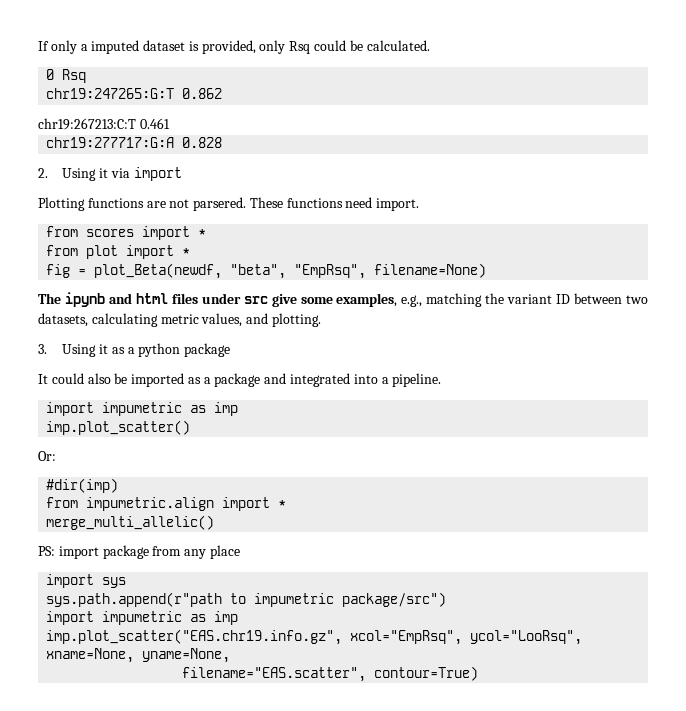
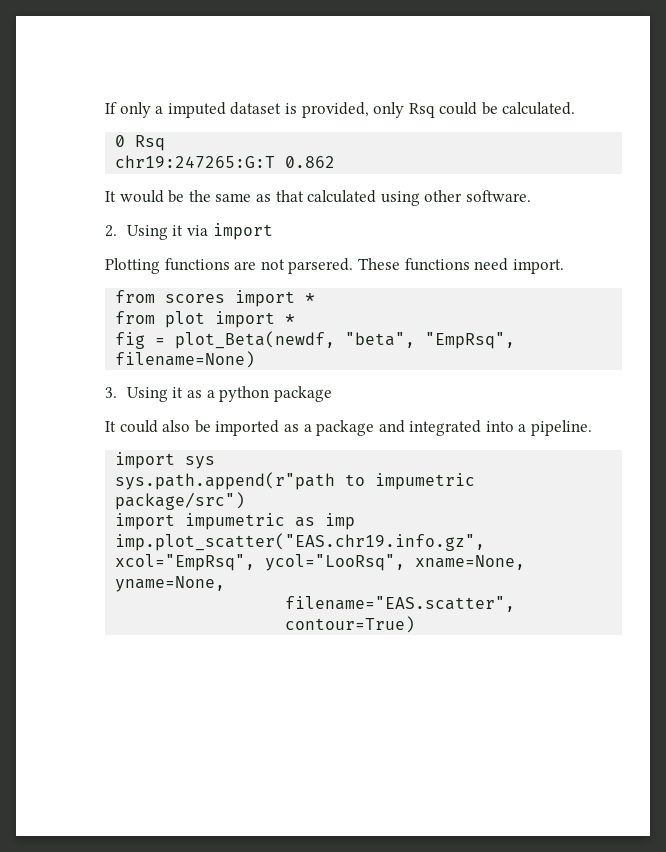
[38,118,170,130] [46,137,223,148] chr19:267213:C:T 0.461 // chr19:277717:G:A 0.828 -> [105,190,531,206] It would be the same as that calculated using other software.
[38,292,648,307] [38,313,321,327] // The ipynb and html files under src give some examples, e.g., matching the variant ID between two datasets, calculating metric values, and plotting. -> (256, 359) none
[46,402,239,416] [46,420,191,435] [38,451,56,461] [46,478,119,493] [46,497,287,511] [46,515,215,530] [38,545,240,559] // import impumetric as imp // imp.plot_scatter() // Or: // #dir(imp) // from impumetric.align import * // merge_multi_allelic() // PS: import package from any place -> (593, 428) none

